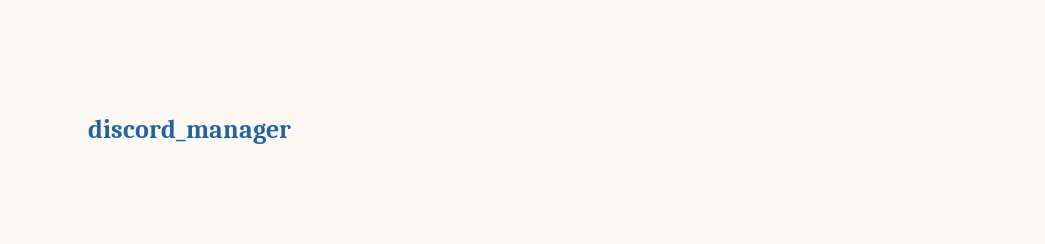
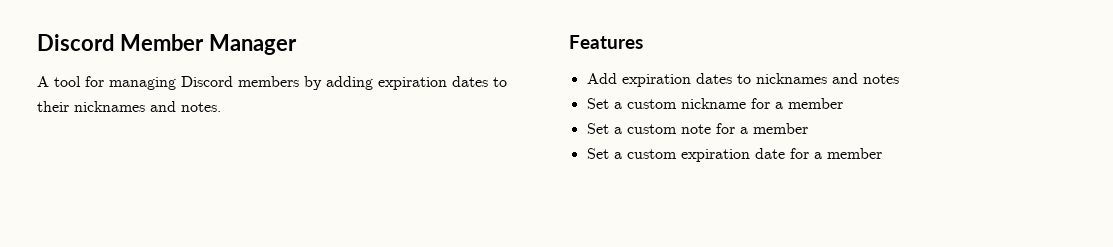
[88,119,291,144] discord_manager -> [37,34,297,55] [37,76,507,90] [37,101,221,112] [569,35,643,49] [586,73,899,87] [586,98,843,109] [586,123,808,134] [586,148,882,162] Discord Member Manager // A tool for managing Discord members by adding expiration dates to their nicknames and notes. // Features // Add expiration dates to nicknames and notes // Set a custom nickname for a member // Set a custom note for a member // Set a custom expiration date for a member

